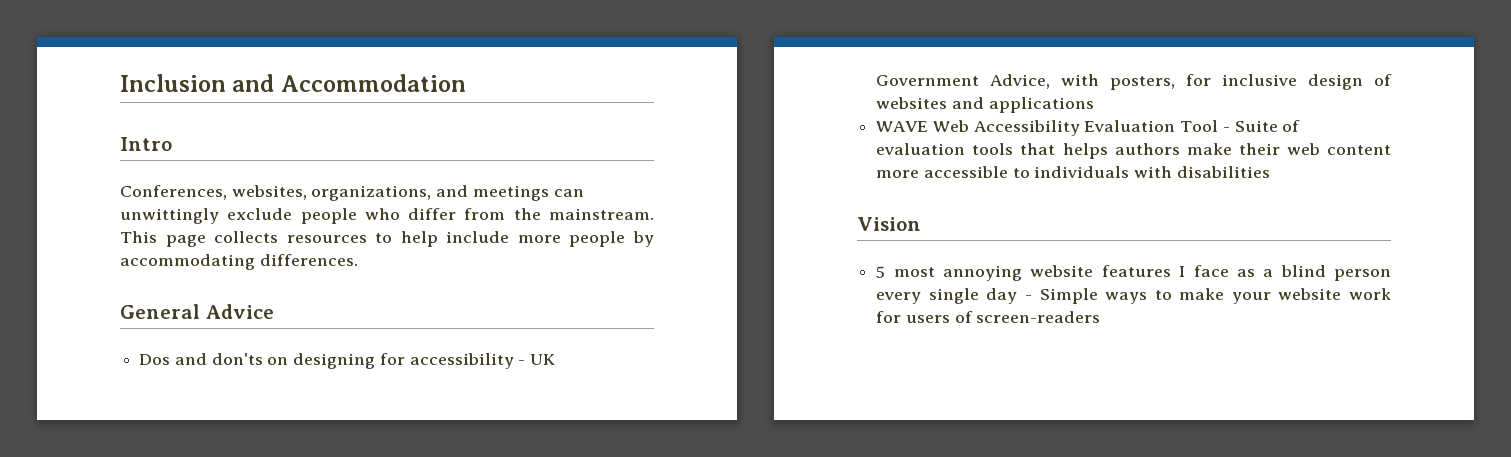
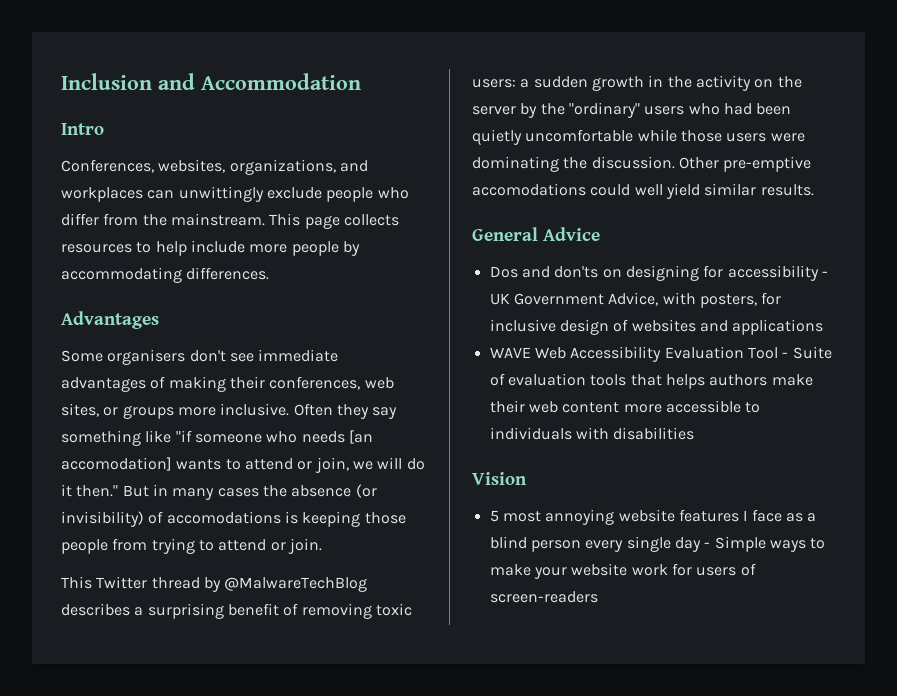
[472,185,549,201] meetings -> [61,187,143,202] workplaces
(358, 260) none -> [61,311,159,329] [61,349,339,365] [61,376,394,392] [61,403,398,419] [61,430,373,446] [61,457,425,473] [61,484,377,500] [61,511,406,527] [61,538,322,554] [61,576,368,592] [61,603,412,619] [472,75,802,91] [472,102,792,118] [472,129,805,145] [472,156,812,172] [472,183,814,199] // Advantages // Some organisers don't see immediate advantages of making their conferences, web sites, or groups more inclusive. Often they say something like "if someone who needs [an accomodation] wants to attend or join, we will do it then." But in many cases the absence (or invisibility) of accomodations is keeping those people from trying to attend or join. // This Twitter thread by @MalwareTechBlog describes a surprising benefit of removing toxic users: a sudden growth in the activity on the server by the "ordinary" users who had been quietly uncomfortable while those users were dominating the discussion. Other pre-emptive accomodations could well yield similar results.

